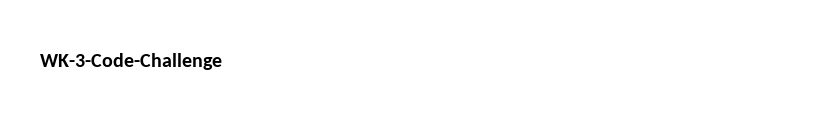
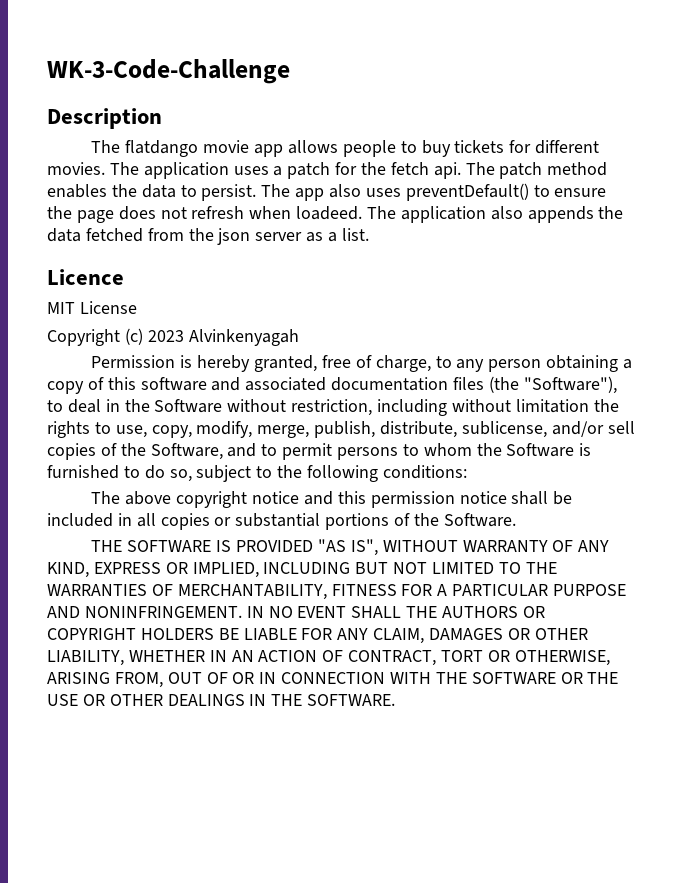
(222, 61) none -> [47,108,162,129] [91,140,600,157] [47,162,608,179] [47,183,607,201] [47,206,624,223] [47,228,369,245] [47,269,124,285] [47,301,137,314] [47,328,299,346] [91,355,632,372] [47,376,617,394] [47,399,619,416] [47,421,635,438] [47,443,592,460] [47,465,467,482] [91,491,573,508] [47,513,516,530] [91,539,610,556] [47,562,557,578] [47,584,627,600] [47,606,545,618] [47,628,588,644] [47,650,610,666] [47,672,619,688] [47,694,396,706] // Description // The flatdango movie app allows people to buy tickets for different movies. The application uses a patch for the fetch api. The patch method enables the data to persist. The app also uses preventDefault() to ensure the page does not refresh when loadeed. The application also appends the data fetched from the json server as a list. // Licence // MIT License // Copyright (c) 2023 Alvinkenyagah // Permission is hereby granted, free of charge, to any person obtaining a copy of this software and associated documentation files (the "Software"), to deal in the Software without restriction, including without limitation the rights to use, copy, modify, merge, publish, distribute, sublicense, and/or sell copies of the Software, and to permit persons to whom the Software is furnished to do so, subject to the following conditions: // The above copyright notice and this permission notice shall be included in all copies or substantial portions of the Software. // THE SOFTWARE IS PROVIDED "AS IS", WITHOUT WARRANTY OF ANY KIND, EXPRESS OR IMPLIED, INCLUDING BUT NOT LIMITED TO THE WARRANTIES OF MERCHANTABILITY, FITNESS FOR A PARTICULAR PURPOSE AND NONINFRINGEMENT. IN NO EVENT SHALL THE AUTHORS OR COPYRIGHT HOLDERS BE LIABLE FOR ANY CLAIM, DAMAGES OR OTHER LIABILITY, WHETHER IN AN ACTION OF CONTRACT, TORT OR OTHERWISE, ARISING FROM, OUT OF OR IN CONNECTION WITH THE SOFTWARE OR THE USE OR OTHER DEALINGS IN THE SOFTWARE.

